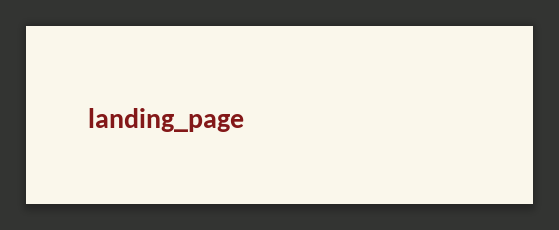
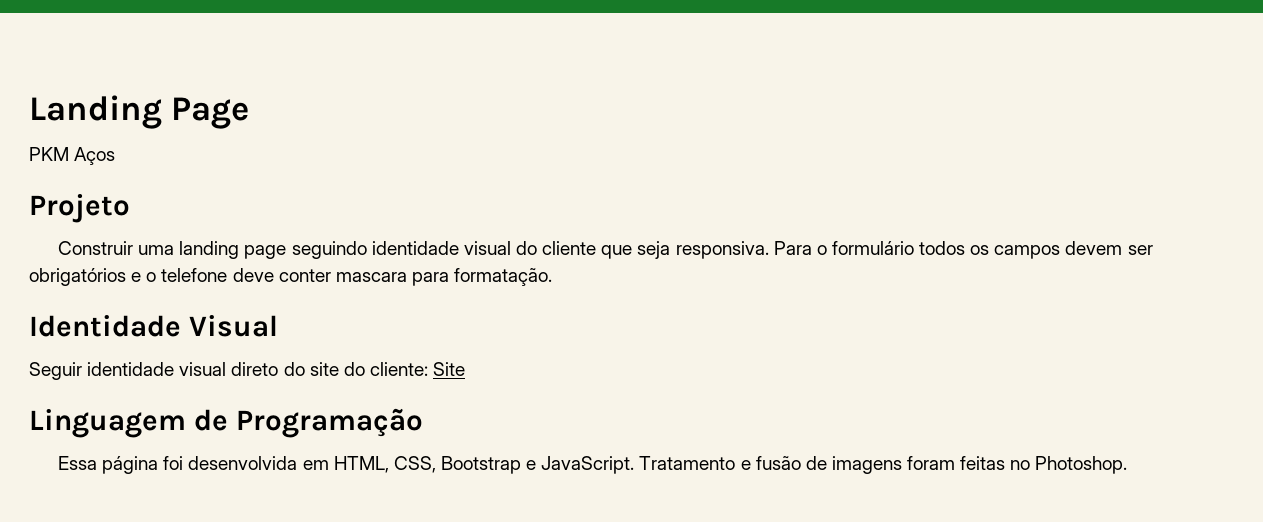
[88,108,244,132] landing_page -> [29,95,250,129] [29,147,116,165] [29,194,130,223] [58,241,1153,259] [29,268,553,286] [29,315,278,337] [29,362,466,380] [29,408,423,438] [58,456,1128,474] Landing Page // PKM Aços // Projeto // Construir uma landing page seguindo identidade visual do cliente que seja responsiva. Para o formulário todos os campos devem ser obrigatórios e o telefone deve conter mascara para formatação. // Identidade Visual // Seguir identidade visual direto do site do cliente: Site // Linguagem de Programação // Essa página foi desenvolvida em HTML, CSS, Bootstrap e JavaScript. Tratamento e fusão de imagens foram feitas no Photoshop.

